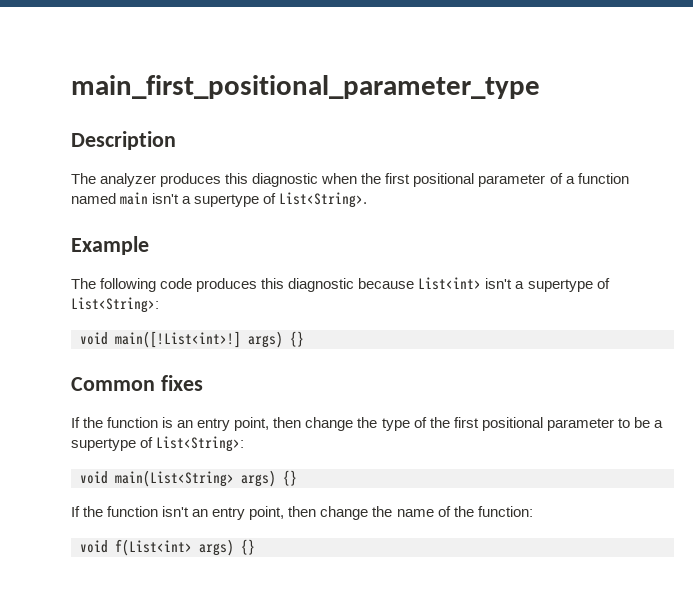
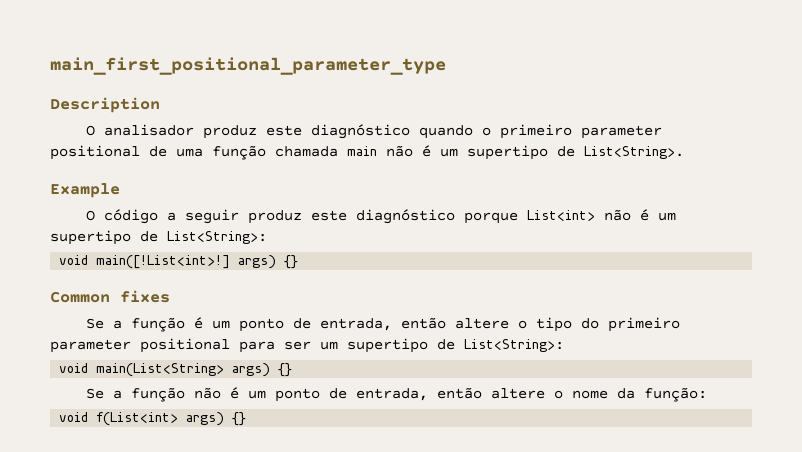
[71,173,629,187] [71,192,368,208] [71,236,149,255] [71,277,610,292] The analyzer produces this diagnostic when the first positional parameter of a function named main isn't a supertype of List<String>. // Example // The following code produces this diagnostic because List<int> isn't a supertype of -> [86,124,663,139] [50,145,684,160] [50,183,120,198] [86,209,677,224] [50,230,158,245] O analisador produz este diagnóstico quando o primeiro parameter positional de uma função chamada main não é um supertipo de List<String>. // Example // O código a seguir produz este diagnóstico porque List<int> não é um supertipo de
[71,417,663,431] [71,437,154,451] If the function is an entry point, then change the type of the first positional parameter to be a supertype of -> [86,317,681,332] [50,338,455,353] Se a função é um ponto de entrada, então altere o tipo do primeiro parameter positional para ser um supertipo de
[71,506,533,520] If the function isn't an entry point, then change the name of the function: -> [86,387,708,402] Se a função não é um ponto de entrada, então altere o nome da função:

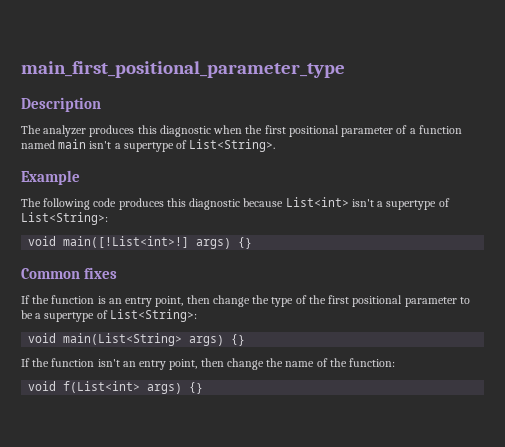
[86,124,663,139] [50,145,684,160] [50,183,120,198] [86,209,677,224] [50,230,158,245] O analisador produz este diagnóstico quando o primeiro parameter positional de uma função chamada main não é um supertipo de List<String>. // Example // O código a seguir produz este diagnóstico porque List<int> não é um supertipo de -> [21,125,462,137] [21,139,276,152] [21,170,80,185] [21,197,450,210] The analyzer produces this diagnostic when the first positional parameter of a function named main isn't a supertype of List<String>. // Example // The following code produces this diagnostic because List<int> isn't a supertype of
[86,317,681,332] [50,338,455,353] Se a função é um ponto de entrada, então altere o tipo do primeiro parameter positional para ser um supertipo de -> [21,295,470,307] [21,310,108,322] If the function is an entry point, then change the type of the first positional parameter to be a supertype of
[86,387,708,402] Se a função não é um ponto de entrada, então altere o nome da função: -> [21,358,396,370] If the function isn't an entry point, then change the name of the function:

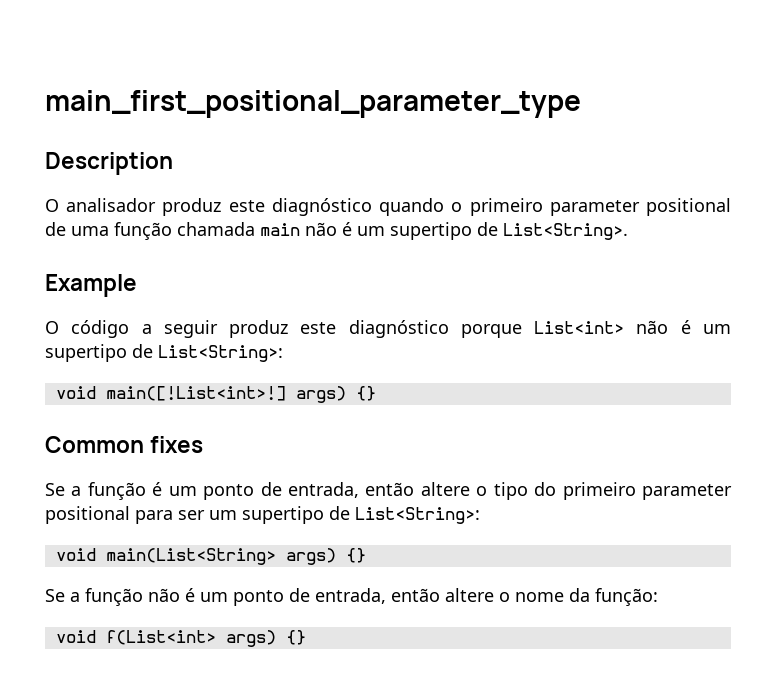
[21,125,462,137] [21,139,276,152] [21,170,80,185] [21,197,450,210] The analyzer produces this diagnostic when the first positional parameter of a function named main isn't a supertype of List<String>. // Example // The following code produces this diagnostic because List<int> isn't a supertype of -> [45,198,731,216] [45,222,628,240] [45,274,137,297] [45,320,731,338] [45,344,153,362] O analisador produz este diagnóstico quando o primeiro parameter positional de uma função chamada main não é um supertipo de List<String>. // Example // O código a seguir produz este diagnóstico porque List<int> não é um supertipo de
[21,295,470,307] [21,310,108,322] If the function is an entry point, then change the type of the first positional parameter to be a supertype of -> [45,482,733,500] [45,506,350,524] Se a função é um ponto de entrada, então altere o tipo do primeiro parameter positional para ser um supertipo de
[21,358,396,370] If the function isn't an entry point, then change the name of the function: -> [45,588,658,606] Se a função não é um ponto de entrada, então altere o nome da função:

